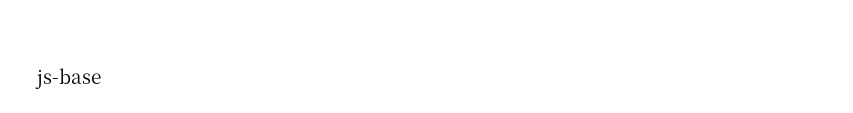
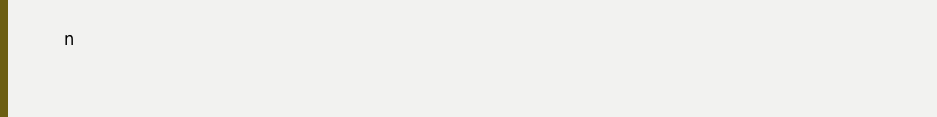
[35,68,101,89] js-base -> [64,34,74,45] n

